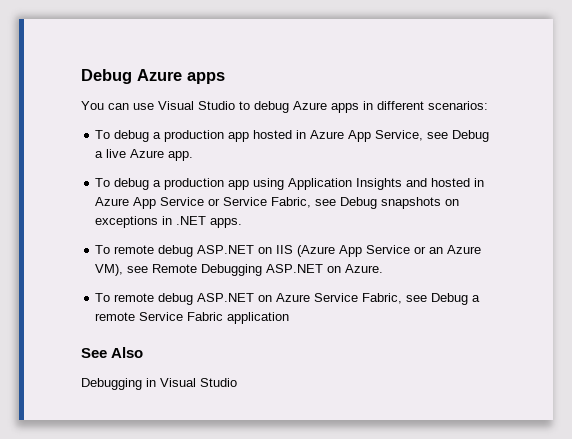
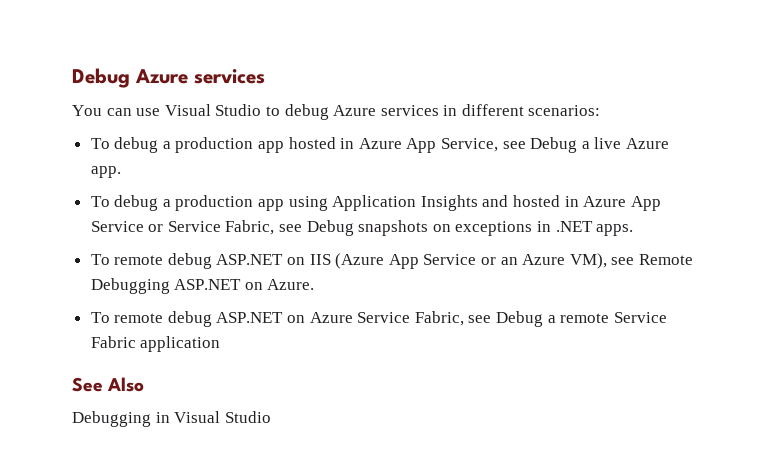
[187,72,225,84] apps -> [194,69,265,84] services
[331,103,359,113] apps -> [380,105,439,116] services

